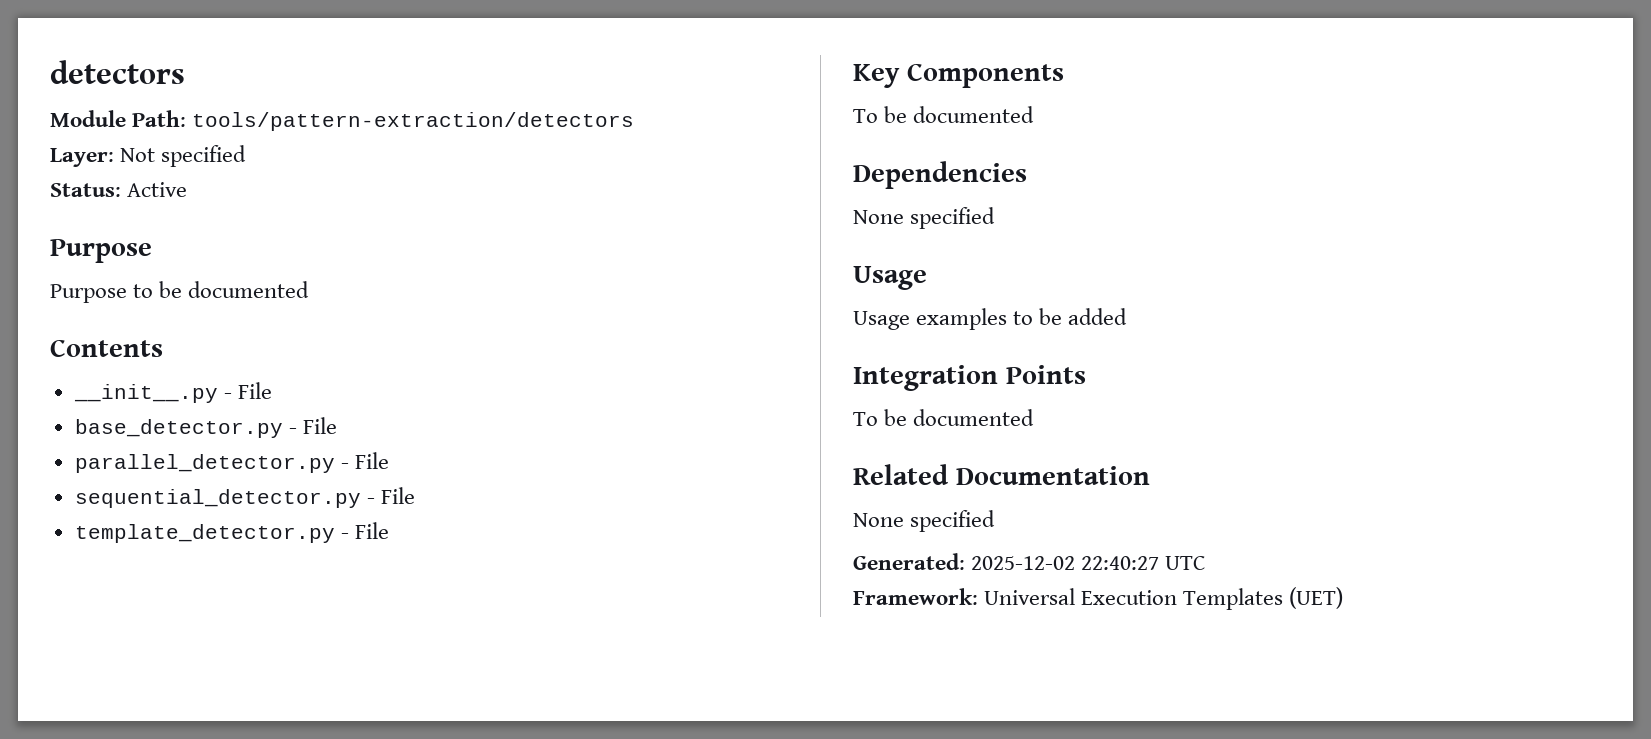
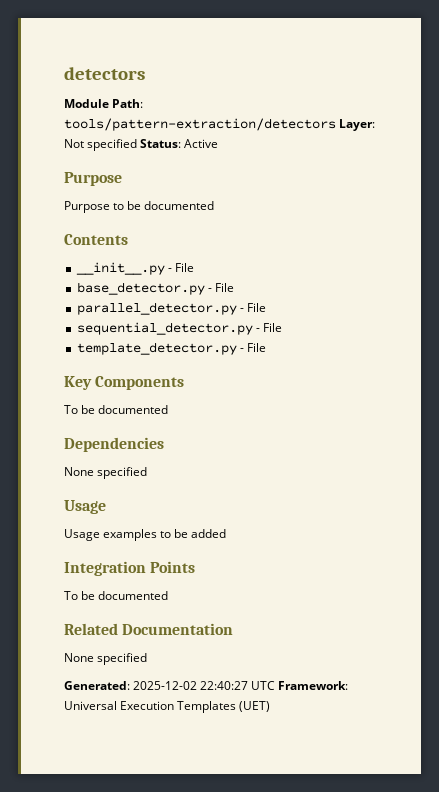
(635, 121) // -> (336, 124) none
(247, 156) // -> (138, 145) none
(1207, 563) // -> (276, 685) none

